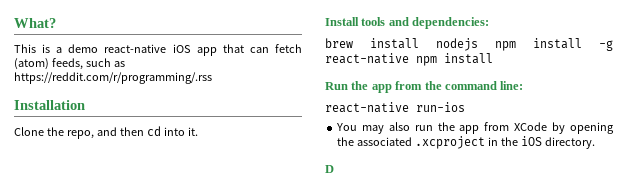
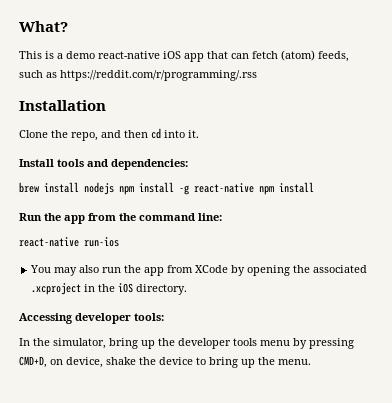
[325,165,334,173] D -> [19,313,164,324] [19,338,354,349] [19,356,311,368] Accessing developer tools: // In the simulator, bring up the developer tools menu by pressing CMD+D, on device, shake the device to bring up the menu.

